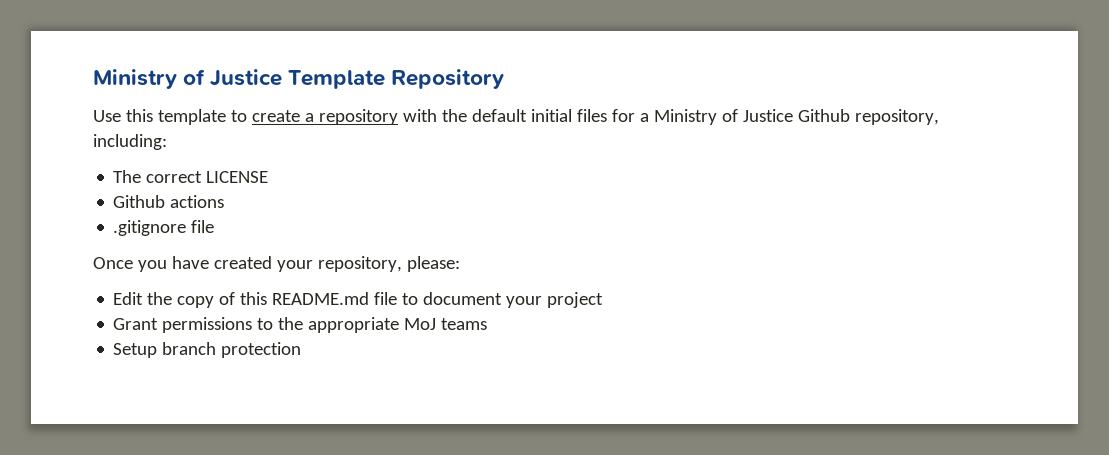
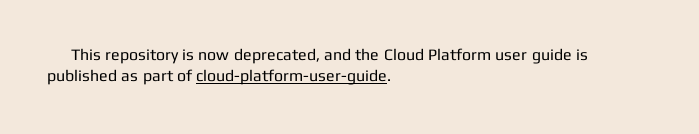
[93,69,505,89] [93,109,939,125] [93,134,167,150] [113,170,269,183] [113,195,225,208] [113,220,215,236] [93,256,460,272] [113,292,604,308] [113,317,488,333] [113,342,302,358] Ministry of Justice Template Repository // Use this template to create a repository with the default initial files for a Ministry of Justice Github repository, including: // The correct LICENSE // Github actions // .gitignore file // Once you have created your repository, please: // Edit the copy of this README.md file to document your project // Grant permissions to the appropriate MoJ teams // Setup branch protection -> [70,48,589,64] [47,69,392,85] This repository is now deprecated, and the Cloud Platform user guide is published as part of cloud-platform-user-guide.

